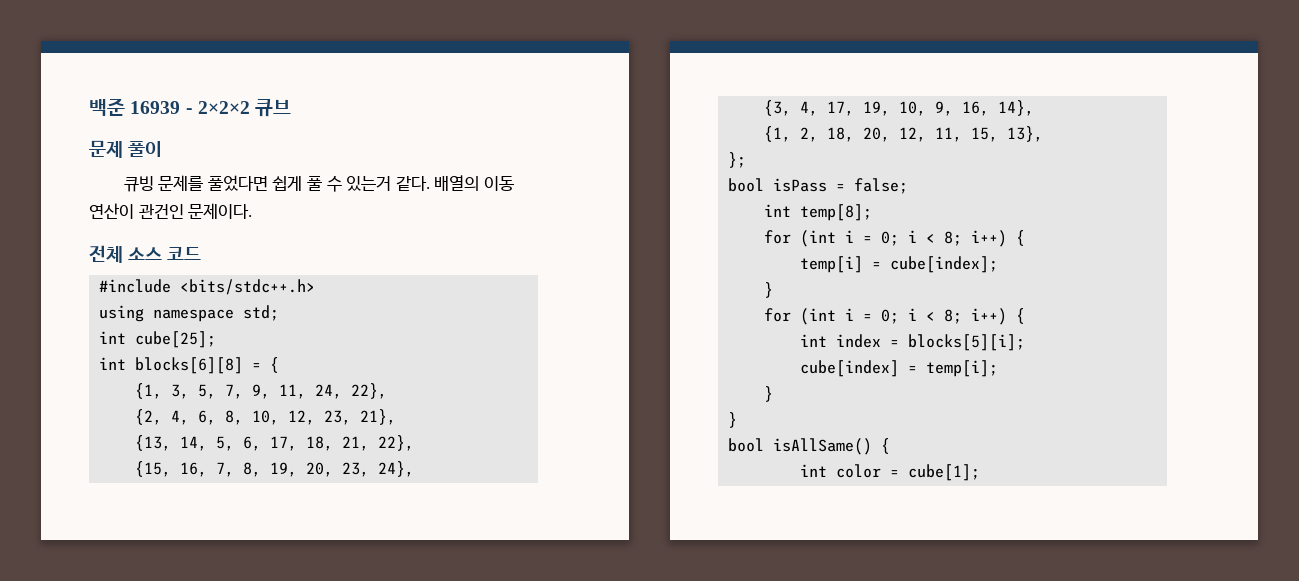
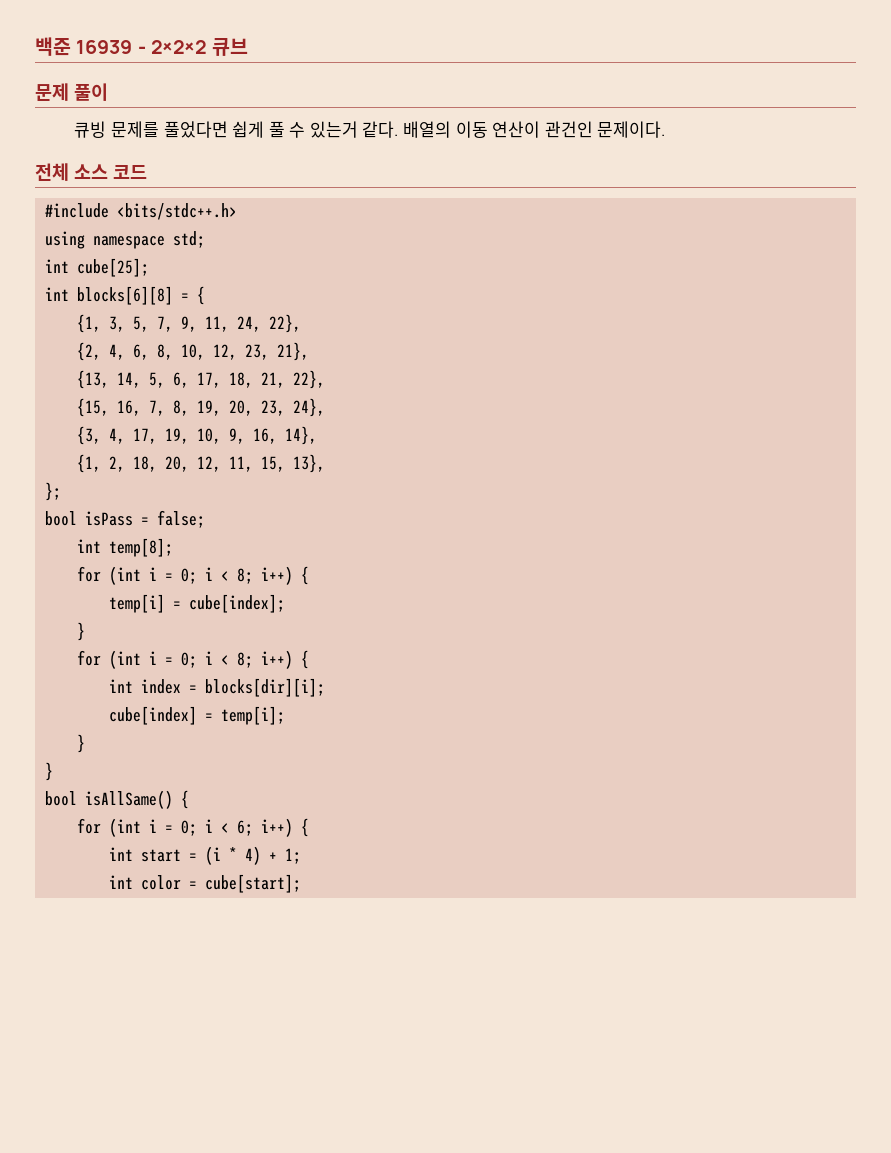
[908,334,1026,351] blocks[5][i]; -> [205,678,326,697] blocks[dir][i];
(891, 446) none -> [77,818,310,837] [109,846,302,865] // for (int i = 0; i < 6; i++) { // int start = (i * 4) + 1;
[908,464,981,481] cube[1]; -> [205,874,302,893] cube[start];

